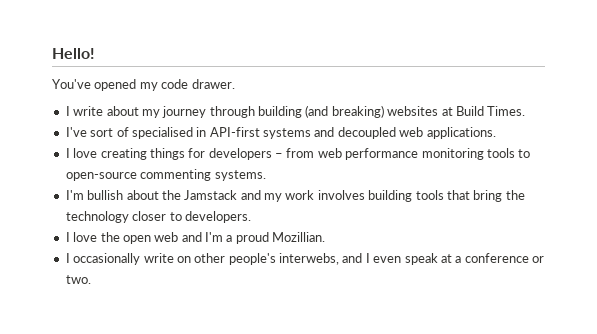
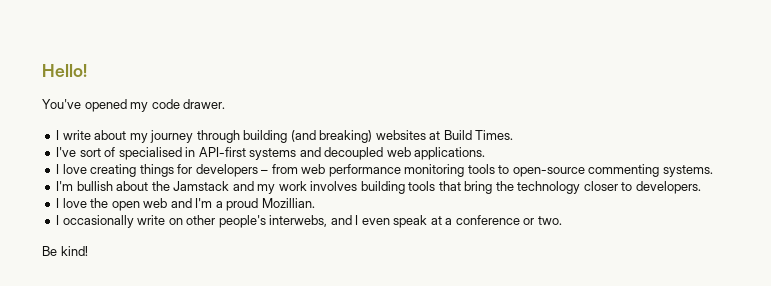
(91, 279) none -> [42,246,88,256] // Be kind!

